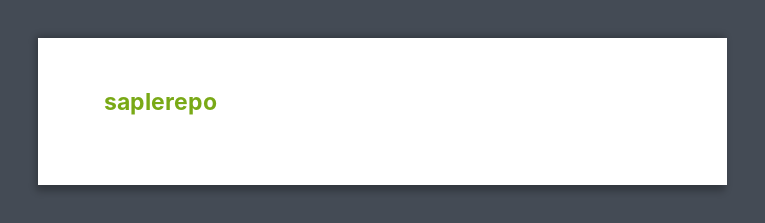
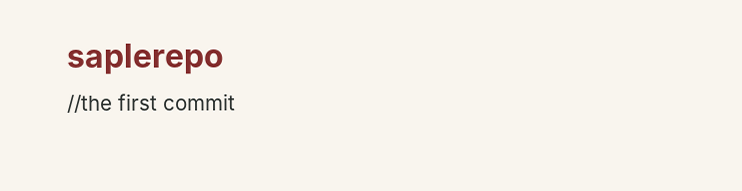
(217, 104) none -> [66,93,236,113] // //the first commit

